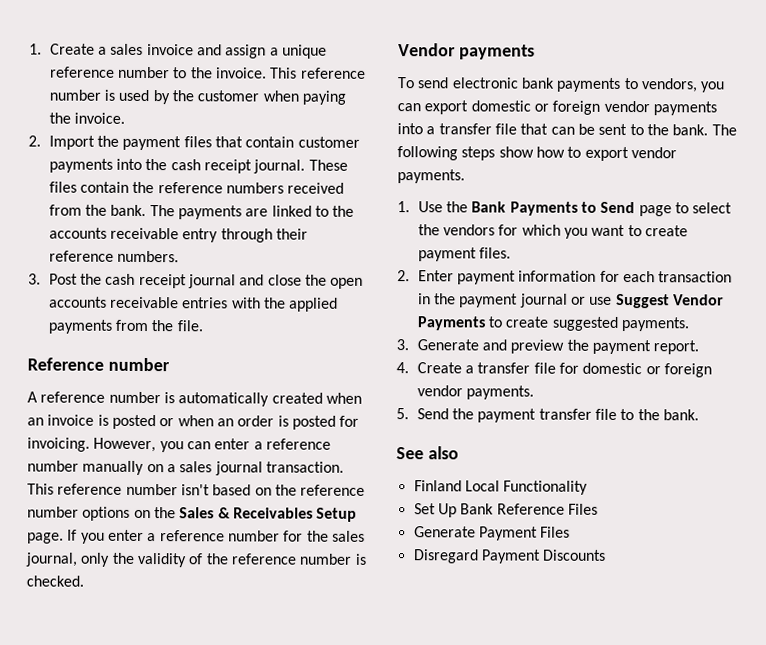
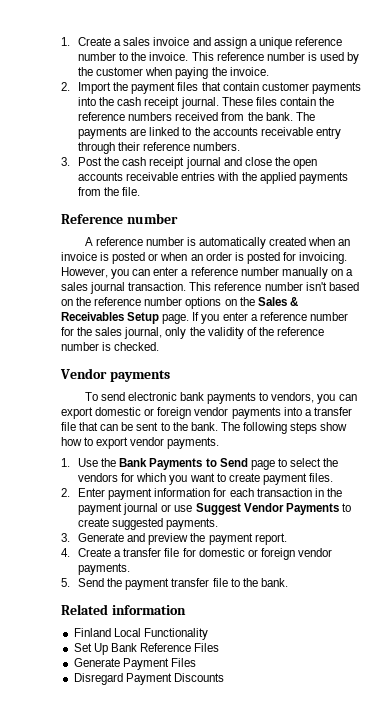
[396,446,459,460] See also -> [61,604,186,615] Related information

